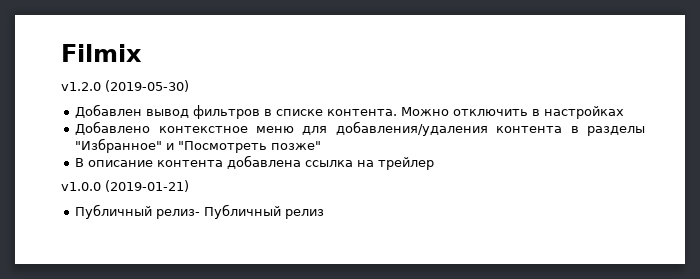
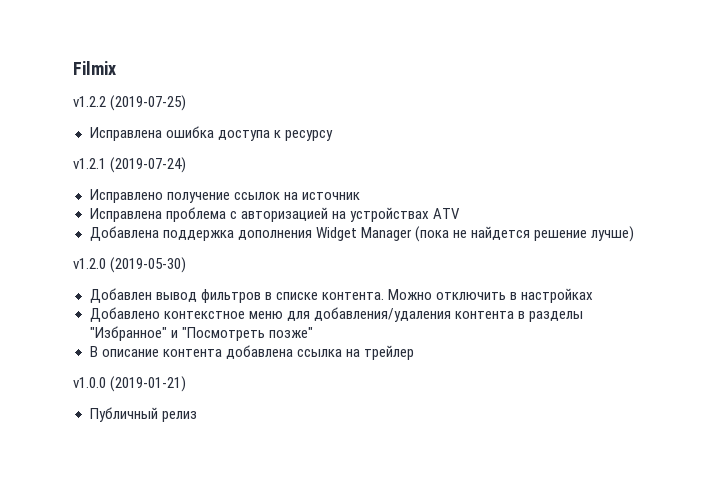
(142, 53) none -> [73,95,187,111] [89,126,333,141] [73,157,187,173] [89,189,360,203] [89,207,460,222] [89,226,634,242] // v1.2.2 (2019-07-25) // Исправлена ошибка доступа к ресурсу // v1.2.1 (2019-07-24) // Исправлено получение ссылок на источник // Исправлена проблема с авторизацией на устройствах ATV // Добавлена поддержка дополнения Widget Manager (пока не найдется решение лучше)
[156,204,282,219] релиз- Публичный -> (158, 414) none

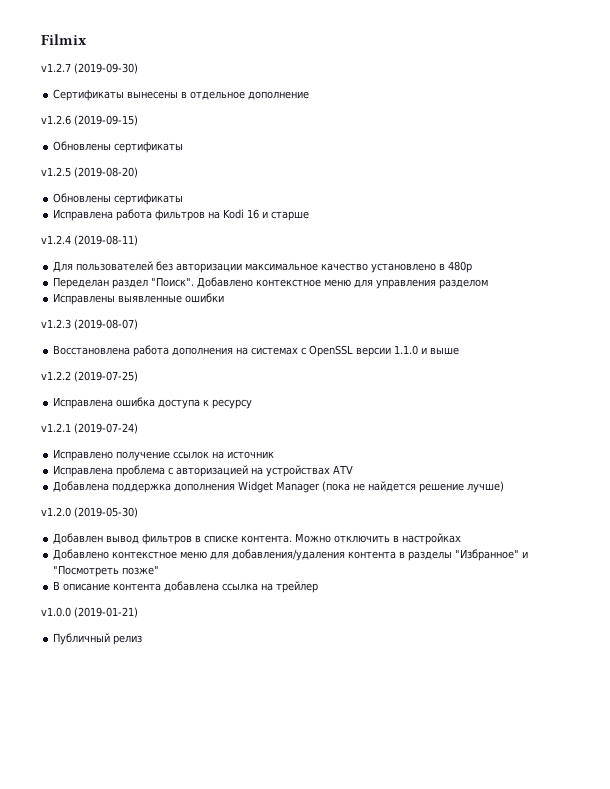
(116, 68) none -> [41,63,138,74] [53,89,310,101] [41,115,138,126] [53,141,184,153] [41,167,138,178] [53,193,184,205] [53,209,310,221] [41,235,138,246] [53,261,473,273] [53,277,489,289] [53,293,225,305] [41,319,138,330] [53,345,460,357] // v1.2.7 (2019-09-30) // Сертификаты вынесены в отдельное дополнение // v1.2.6 (2019-09-15) // Обновлены сертификаты // v1.2.5 (2019-08-20) // Обновлены сертификаты // Исправлена работа фильтров на Kodi 16 и старше // v1.2.4 (2019-08-11) // Для пользователей без авторизации максимальное качество установлено в 480p // Переделан раздел "Поиск". Добавлено контекстное меню для управления разделом // Исправлены выявленные ошибки // v1.2.3 (2019-08-07) // Восстановлена работа дополнения на системах с OpenSSL версии 1.1.0 и выше

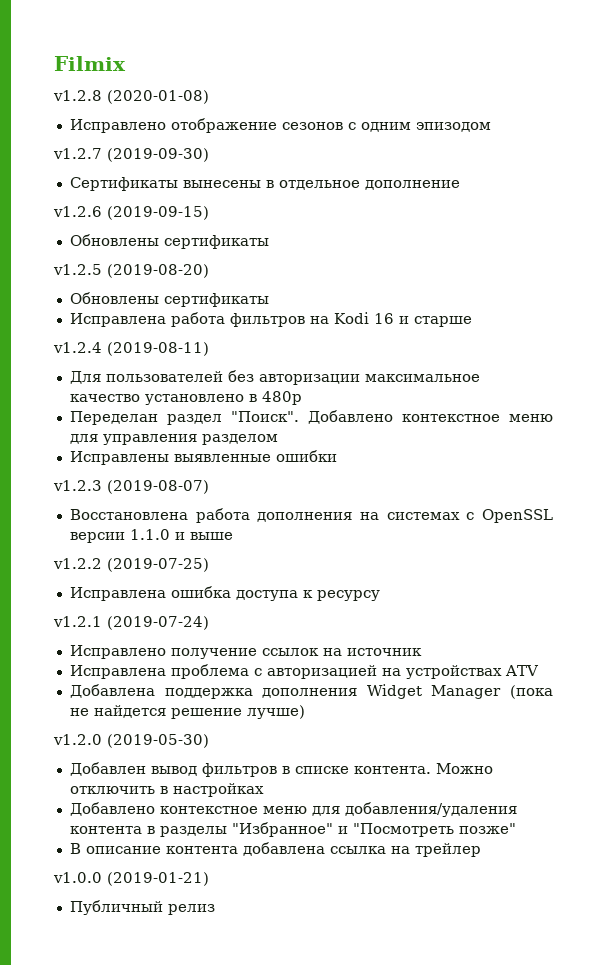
(87, 39) none -> [53,90,209,104] [69,118,491,133] // v1.2.8 (2020-01-08) // Исправлено отображение сезонов с одним эпизодом

